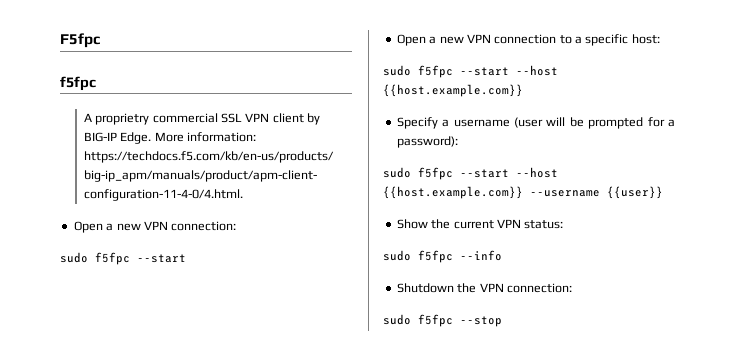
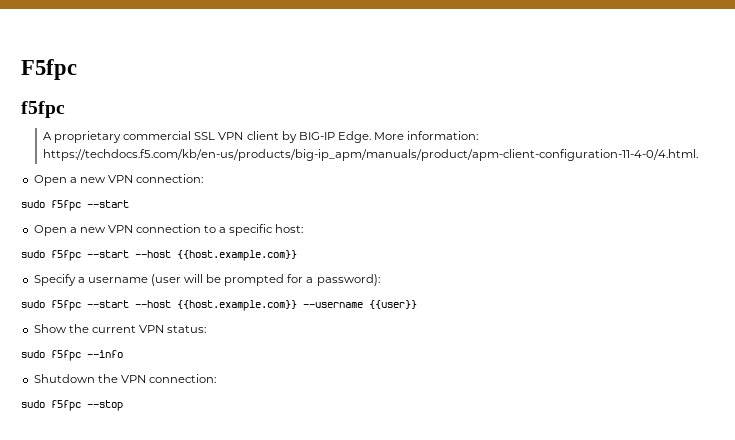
[95,113,150,125] proprietry -> [54,131,122,143] proprietary

